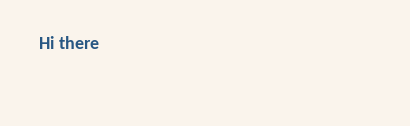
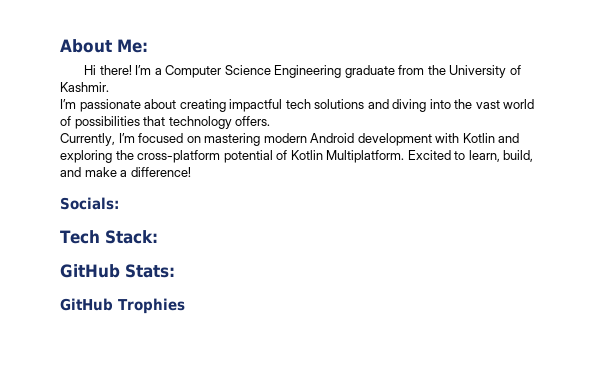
[39,36,99,49] Hi there -> [60,39,148,53] [84,65,521,78] [60,82,109,92] [60,99,535,112] [60,116,271,129] [60,133,520,146] [60,150,534,163] [60,167,191,177] [60,197,119,210] [60,230,158,244] [60,264,175,278] [60,298,185,314] About Me: // Hi there! I’m a Computer Science Engineering graduate from the University of Kashmir. // I’m passionate about creating impactful tech solutions and diving into the vast world of possibilities that technology offers. // Currently, I’m focused on mastering modern Android development with Kotlin and exploring the cross-platform potential of Kotlin Multiplatform. Excited to learn, build, and make a difference! // Socials: // Tech Stack: // GitHub Stats: // GitHub Trophies

